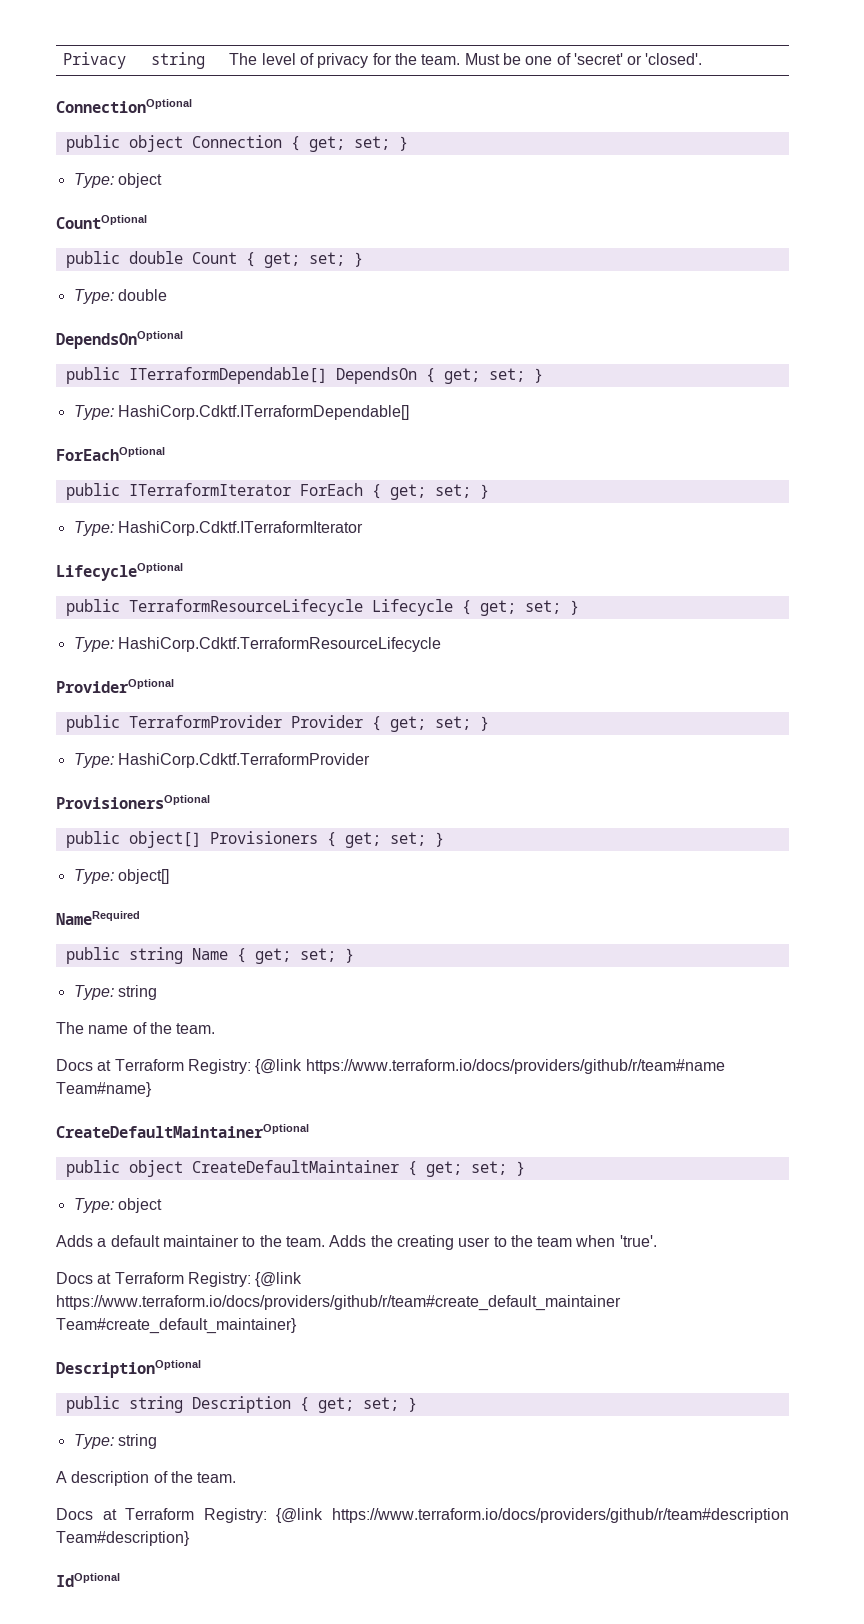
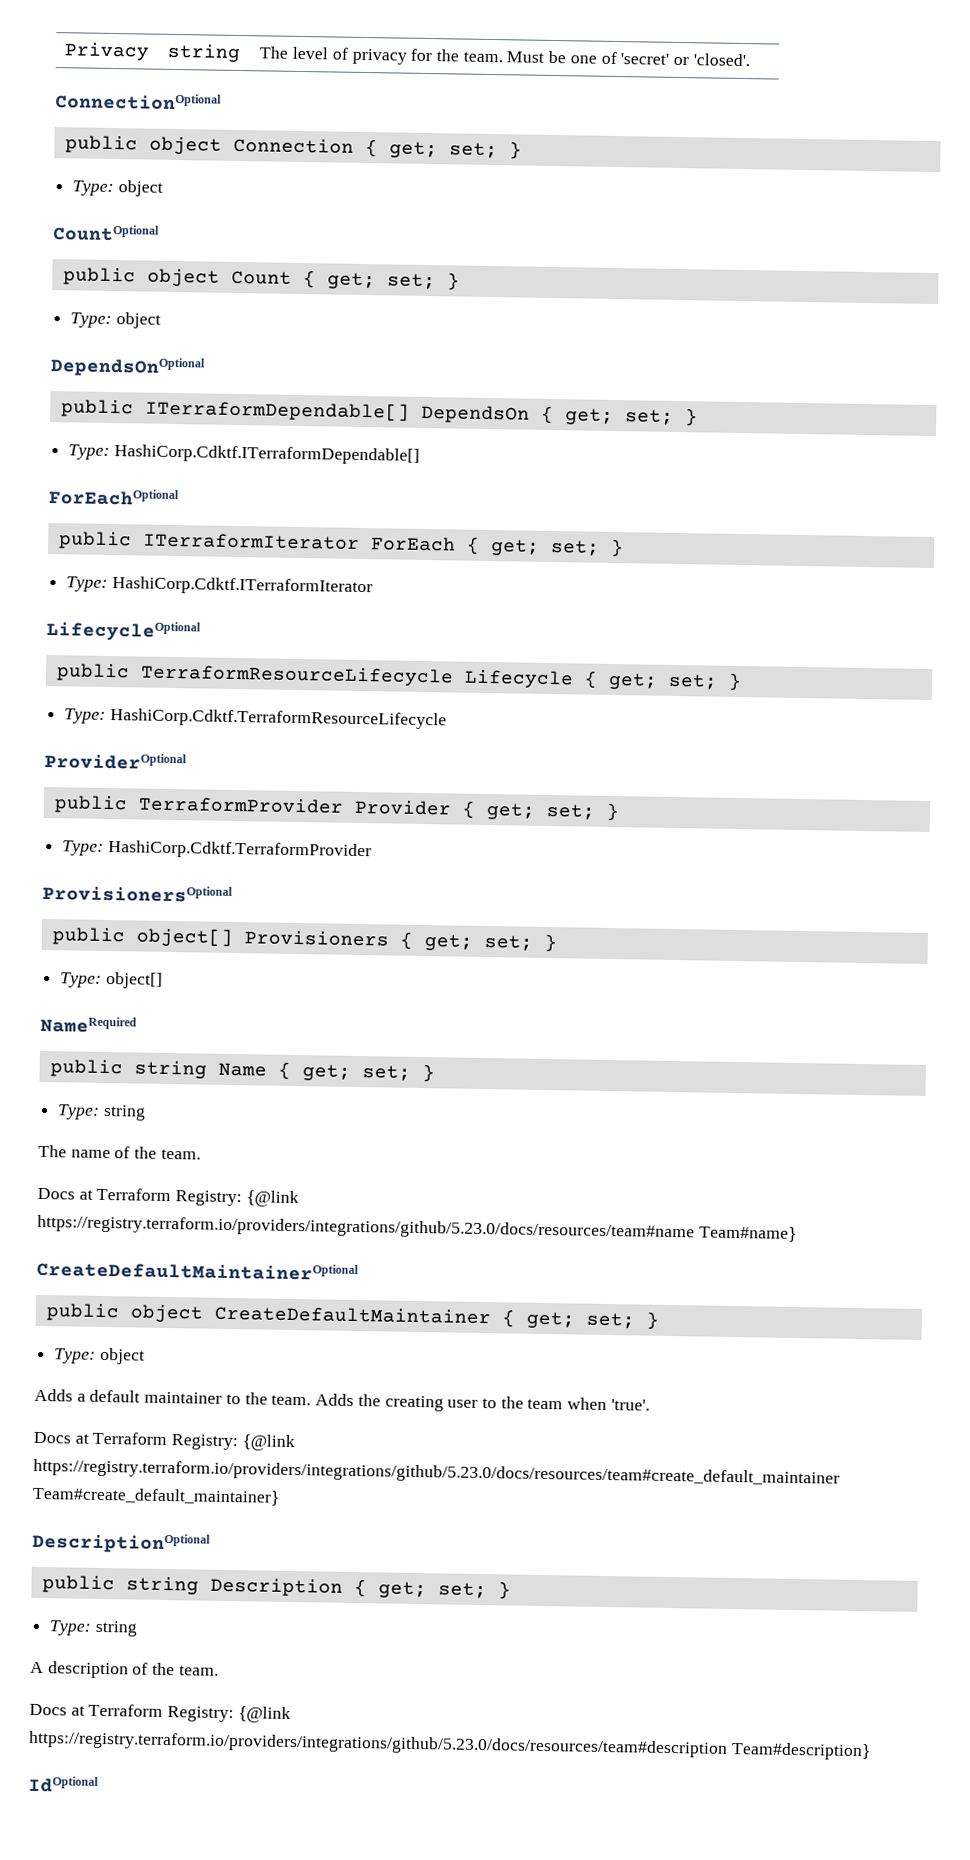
[128,251,183,264] double -> [146,268,220,287] object
[117,289,167,301] double -> [115,312,161,329] object
[305,1059,725,1074] https://www.terraform.io/docs/providers/github/r/team#name -> [37,1214,695,1242] https://registry.terraform.io/providers/integrations/github/5.23.0/docs/resources/team#name
[56,1295,621,1311] https://www.terraform.io/docs/providers/github/r/team#create_default_maintainer -> [33,1458,840,1488] https://registry.terraform.io/providers/integrations/github/5.23.0/docs/resources/team#create_default_maintainer
[332,1508,789,1523] https://www.terraform.io/docs/providers/github/r/team#description -> [28,1730,728,1758] https://registry.terraform.io/providers/integrations/github/5.23.0/docs/resources/team#description

